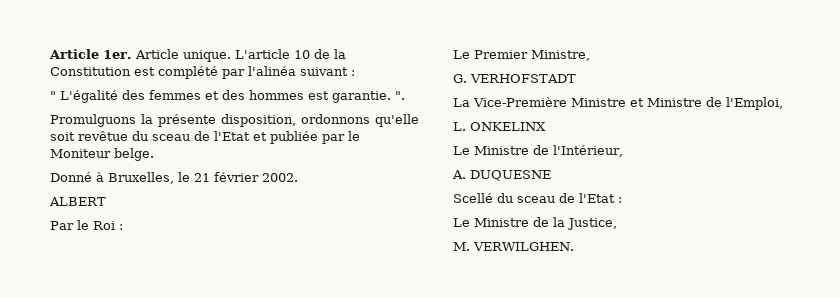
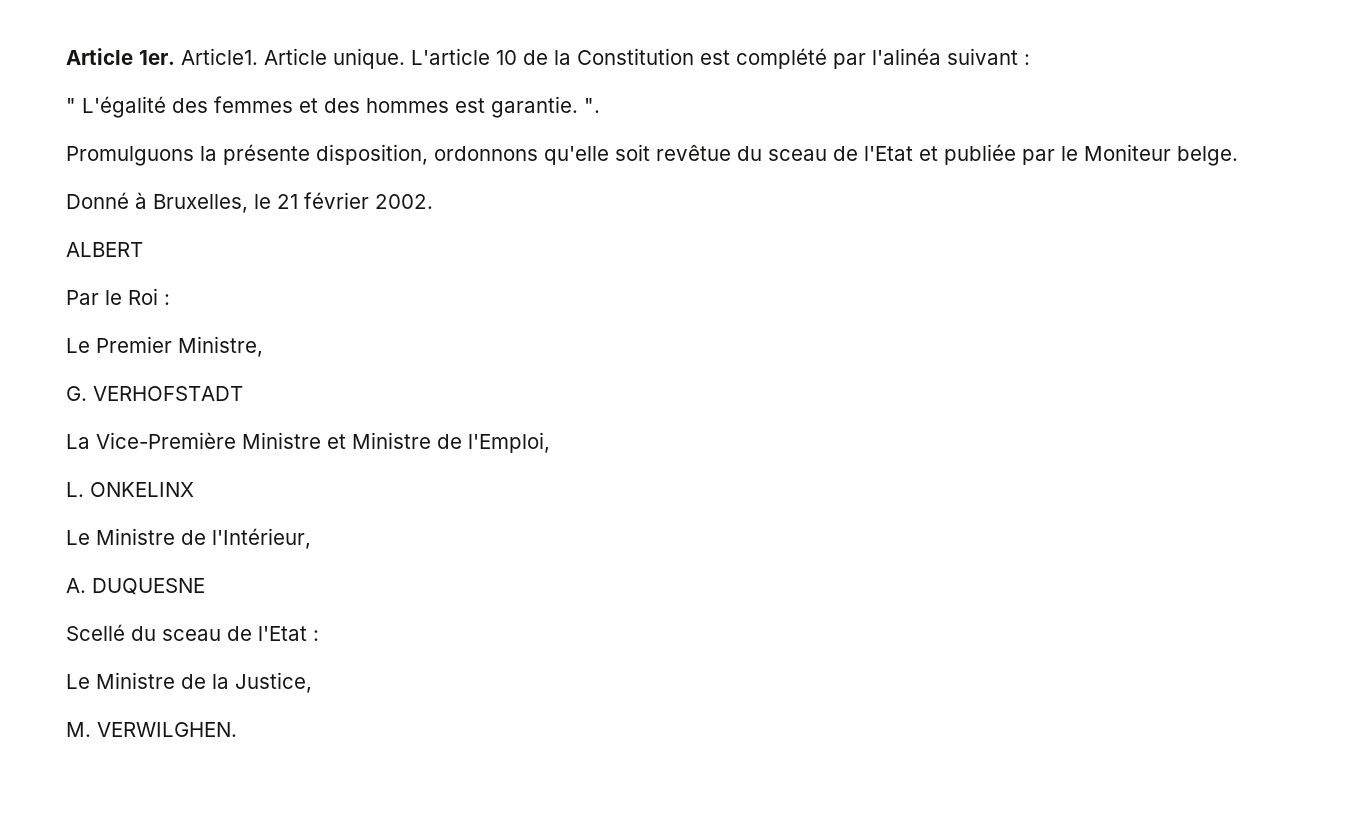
(132, 54) none -> [181,48,258,65] Article1.

